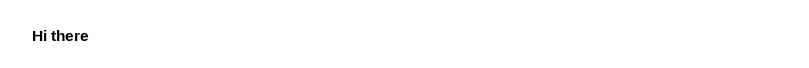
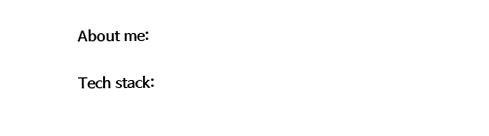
[32,30,90,41] Hi there -> [76,29,149,43] [78,75,155,90] About me: // Tech stack:

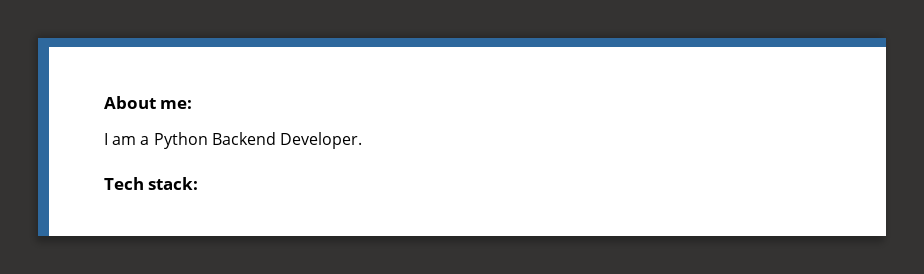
(149, 36) none -> [104,132,362,149] // I am a Python Backend Developer.

